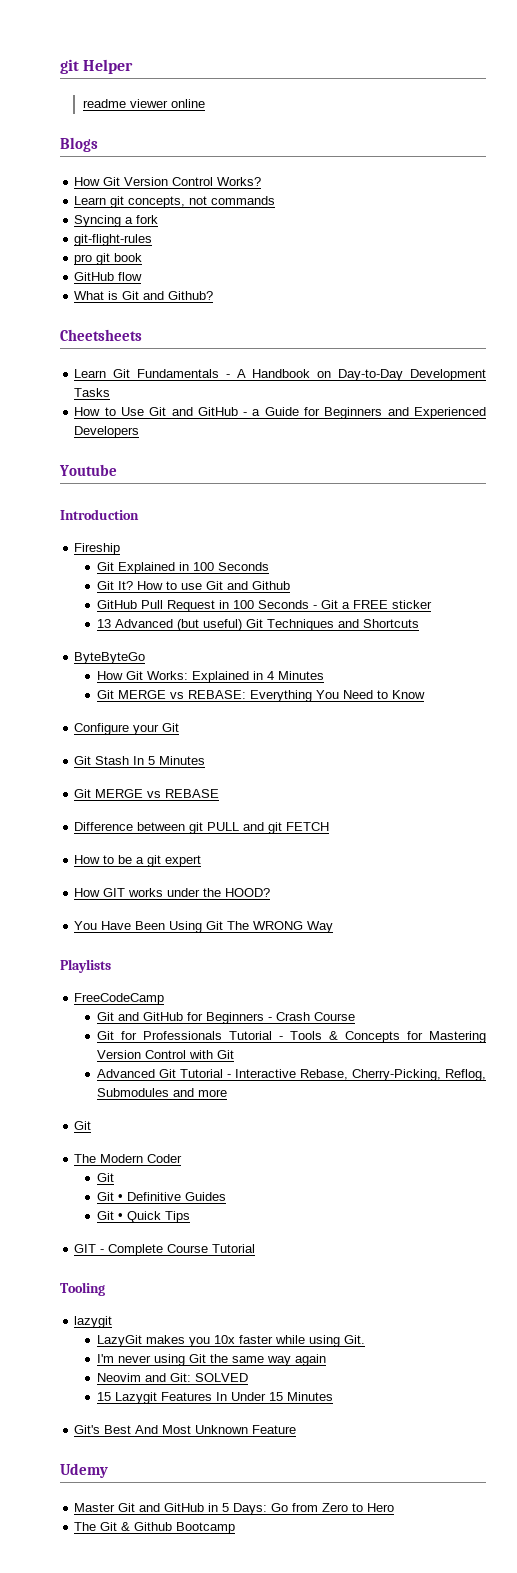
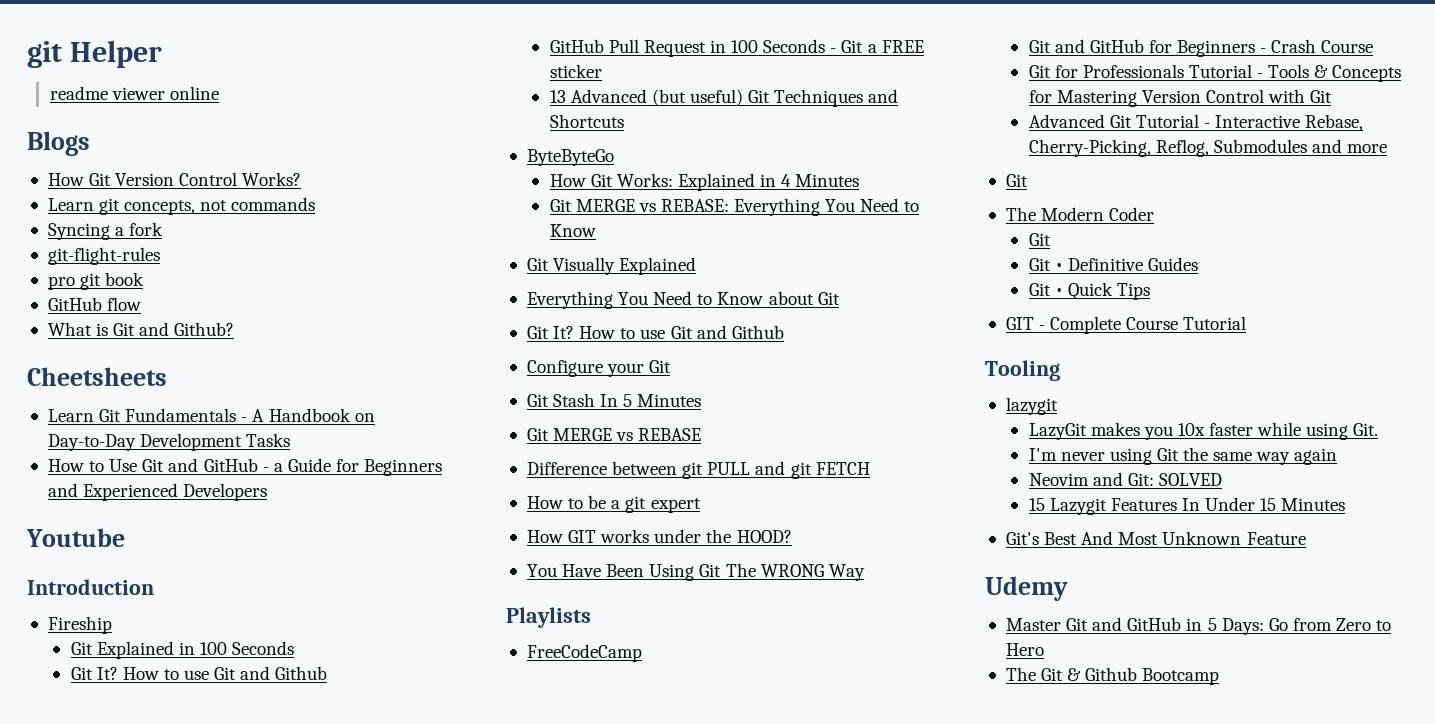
(425, 694) none -> [526,257,697,275] [526,291,840,309] [526,325,784,339] // Git Visually Explained // Everything You Need to Know about Git // Git It? How to use Git and Github

